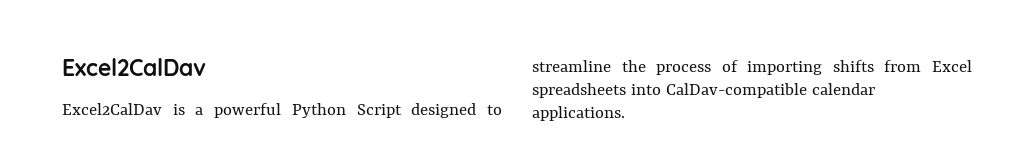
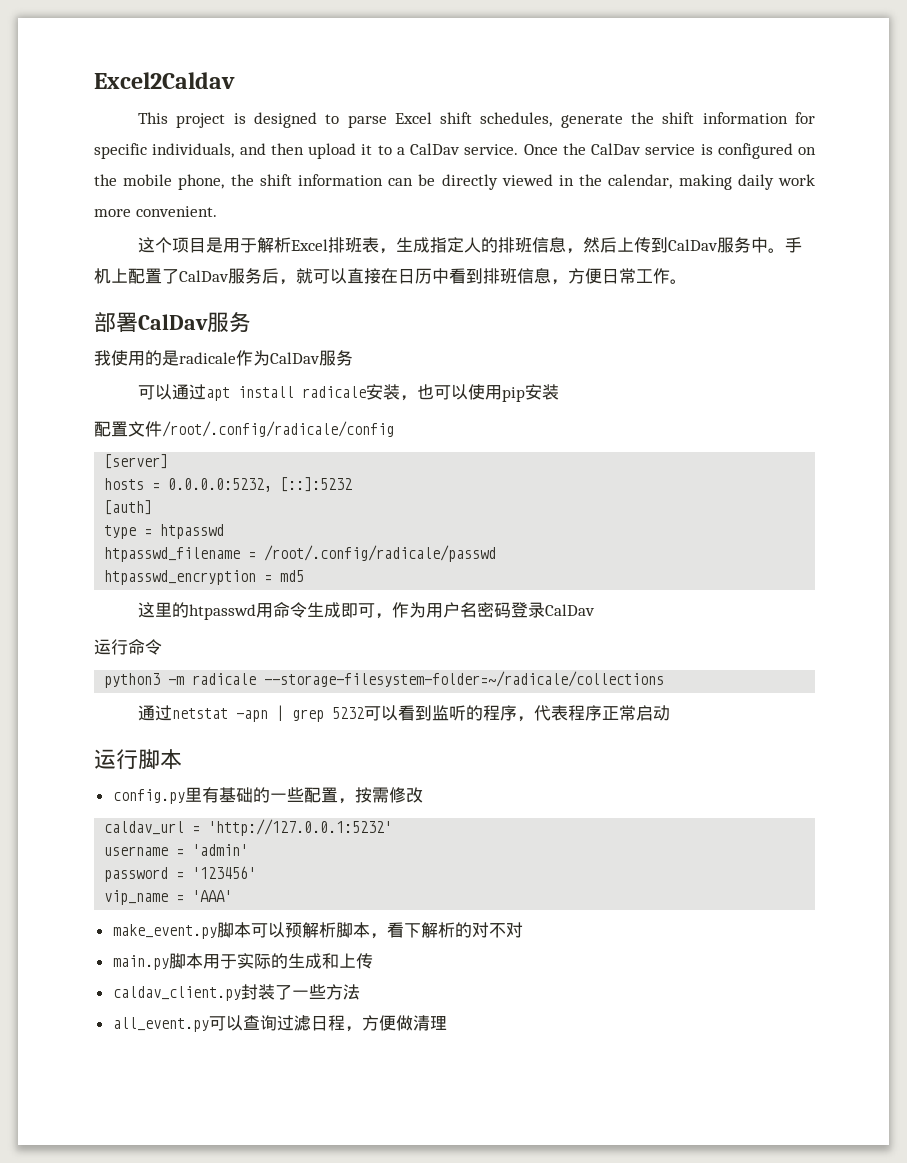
[62,58,206,76] [62,103,503,118] [532,60,972,75] [532,83,875,98] [532,106,625,121] Excel2CalDav // Excel2CalDav is a powerful Python Script designed to streamline the process of importing shifts from Excel spreadsheets into CalDav-compatible calendar applications. -> [94,72,235,89] [137,112,815,128] [94,143,816,159] [94,174,816,190] [94,206,217,217] [137,237,802,254] [94,268,687,285] [94,312,251,333] [94,350,353,366] [137,384,559,402] [94,421,394,437] [104,454,169,469] [104,477,353,492] [104,500,153,515] [104,524,225,539] [104,545,497,562] [104,570,305,585] [137,602,595,620] [94,639,162,655] [104,671,665,688] [137,705,670,722] [94,749,182,770] [112,787,423,804] [104,819,393,836] [104,844,249,856] [104,866,257,882] [104,890,233,905] [112,922,523,939] [112,953,373,970] [112,984,360,1001] [112,1015,447,1032] Excel2Caldav // This project is designed to parse Excel shift schedules, generate the shift information for specific individuals, and then upload it to a CalDav service. Once the CalDav service is configured on the mobile phone, the shift information can be directly viewed in the calendar, making daily work more convenient. // 这个项目是用于解析Excel排班表，生成指定人的排班信息，然后上传到CalDav服务中。手机上配置了CalDav服务后，就可以直接在日历中看到排班信息，方便日常工作。 // 部署CalDav服务 // 我使用的是radicale作为CalDav服务 // 可以通过apt install radicale安装，也可以使用pip安装 // 配置文件/root/.config/radicale/config // [server] // hosts = 0.0.0.0:5232, [::]:5232 // [auth] // type = htpasswd // htpasswd_filename = /root/.config/radicale/passwd // htpasswd_encryption = md5 // 这里的htpasswd用命令生成即可，作为用户名密码登录CalDav // 运行命令 // python3 -m radicale --storage-filesystem-folder=~/radicale/collections // 通过netstat -apn | grep 5232可以看到监听的程序，代表程序正常启动 // 运行脚本 // config.py里有基础的一些配置，按需修改 // caldav_url = 'http://127.0.0.1:5232' // username = 'admin' // password = '123456' // vip_name = 'AAA' // make_event.py脚本可以预解析脚本，看下解析的对不对 // main.py脚本用于实际的生成和上传 // caldav_client.py封装了一些方法 // all_event.py可以查询过滤日程，方便做清理

